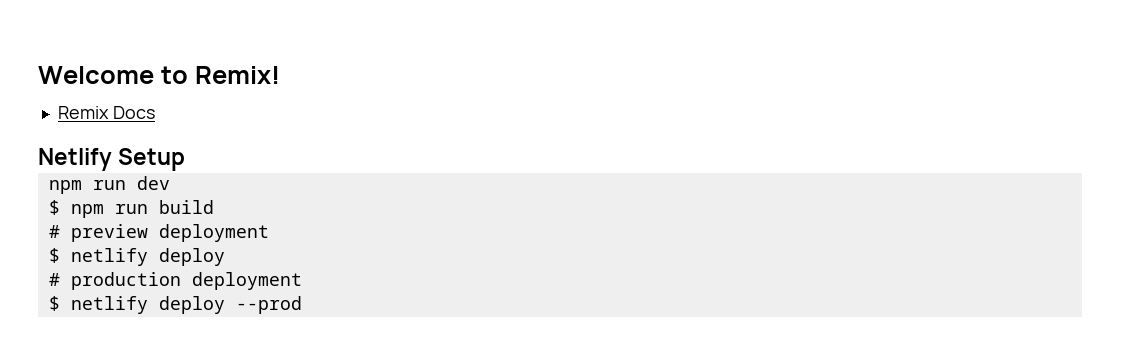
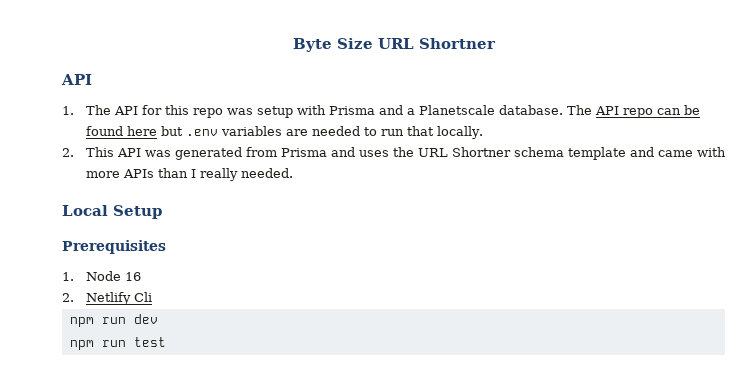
[38,66,280,84] [57,106,155,119] [38,148,186,171] Welcome to Remix! // Remix Docs // Netlify Setup -> [292,38,496,52] [61,74,92,85] [62,105,700,118] [85,126,483,139] [62,147,726,160] [85,168,293,181] [62,205,162,219] [62,240,166,254] [62,271,141,281] [62,292,152,305] Byte Size URL Shortner // API // 1. The API for this repo was setup with Prisma and a Planetscale database. The API repo can be found here but .env variables are needed to run that locally. // 2. This API was generated from Prisma and uses the URL Shortner schema template and came with more APIs than I really needed. // Local Setup // Prerequisites // 1. Node 16 // 2. Netlify Cli
[48,200,214,218] [48,224,269,242] [48,248,225,266] [48,272,302,290] [48,296,302,314] $ npm run build // # preview deployment // $ netlify deploy // # production deployment // $ netlify deploy --prod -> [69,337,166,350] npm run test

